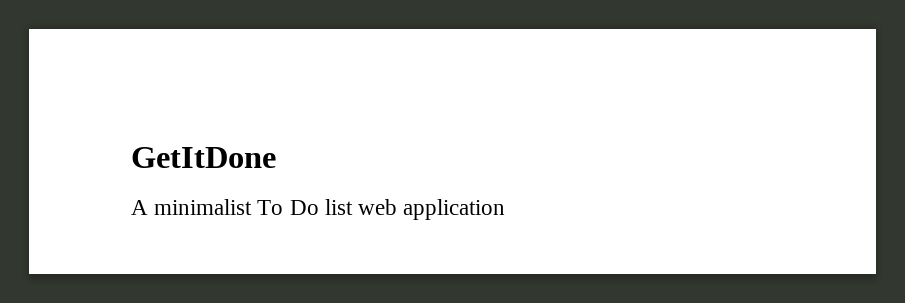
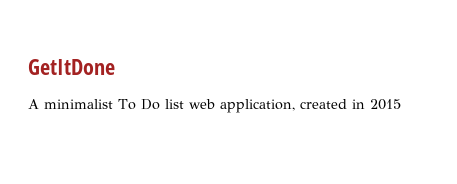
[403,199,506,220] application -> [219,99,401,113] application, created in 2015

